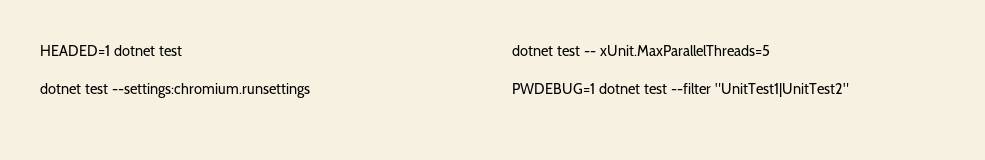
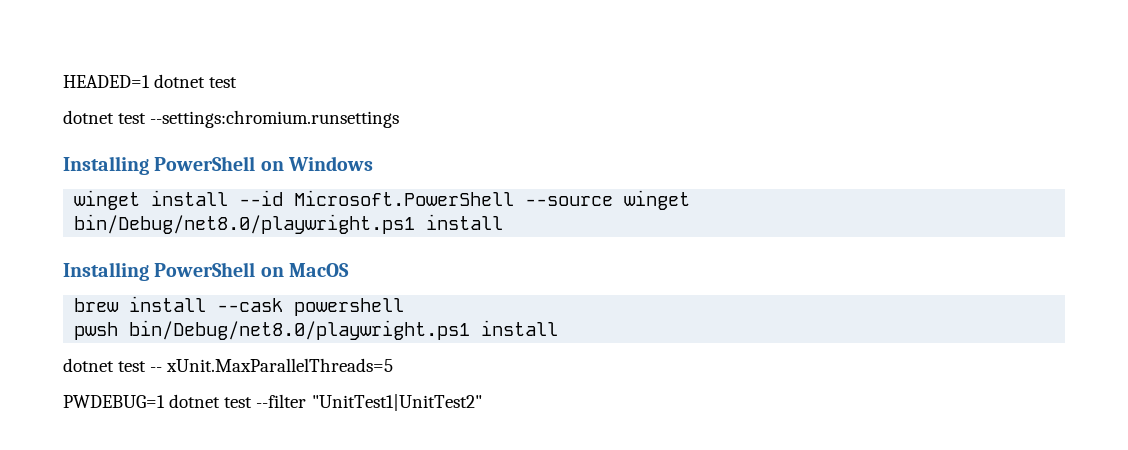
(310, 90) none -> [63,156,374,175] [74,190,691,210] [74,214,504,234] [63,262,350,281] [74,296,405,316] [74,320,559,340] // Installing PowerShell on Windows // winget install --id Microsoft.PowerShell --source winget // bin/Debug/net8.0/playwright.ps1 install // Installing PowerShell on MacOS // brew install --cask powershell // pwsh bin/Debug/net8.0/playwright.ps1 install

